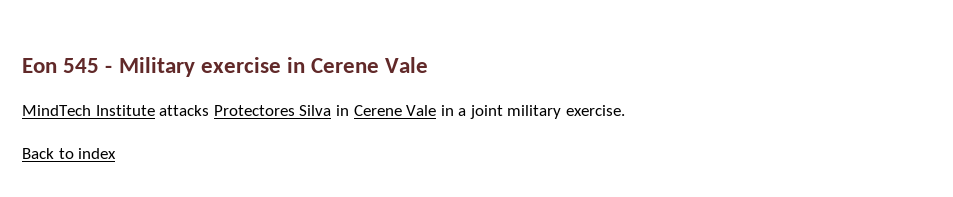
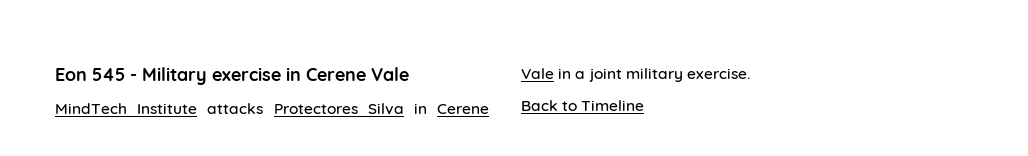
[78,148,117,159] index -> [581,100,645,111] Timeline

